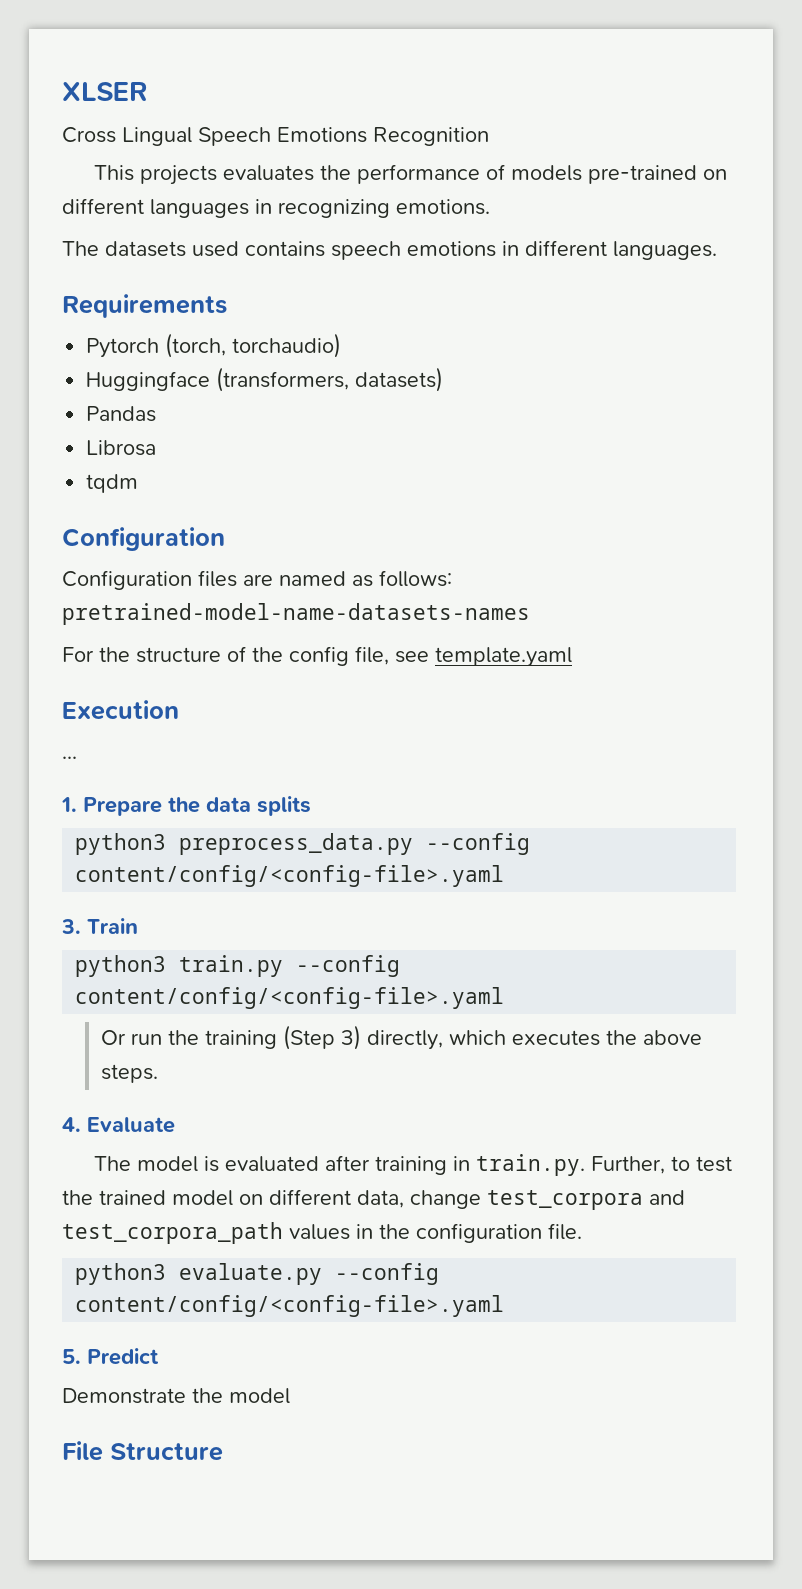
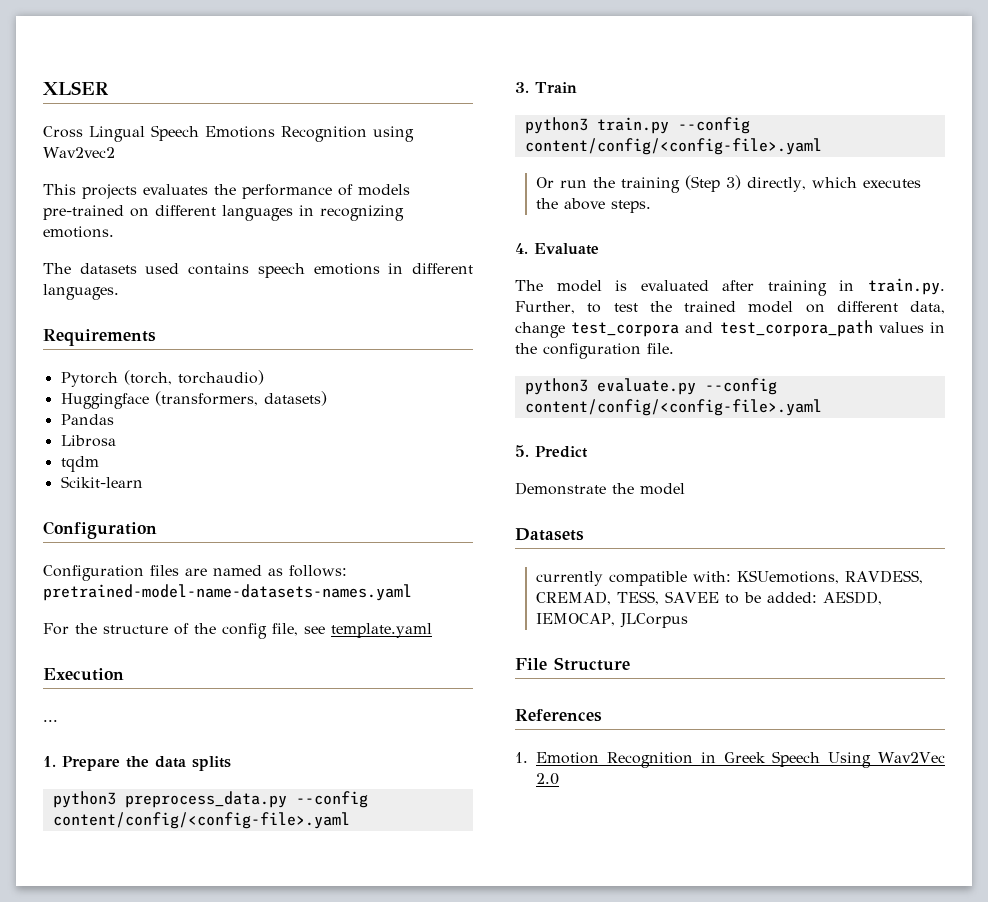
(489, 136) none -> [373,126,414,142] [43,147,115,158] using Wav2vec2
(139, 483) none -> [60,476,143,488] // Scikit-learn
[62,603,530,625] pretrained-model-name-datasets-names -> [43,584,412,601] pretrained-model-name-datasets-names.yaml
[62,1441,223,1461] File Structure -> [515,528,584,541] [535,570,923,586] [535,591,882,605] [535,613,688,628] [515,657,630,671] [515,709,602,722] [515,751,946,768] [536,773,559,785] Datasets // currently compatible with: KSUemotions, RAVDESS, CREMAD, TESS, SAVEE to be added: AESDD, IEMOCAP, JLCorpus // File Structure // References // 1. Emotion Recognition in Greek Speech Using Wav2Vec 2.0

